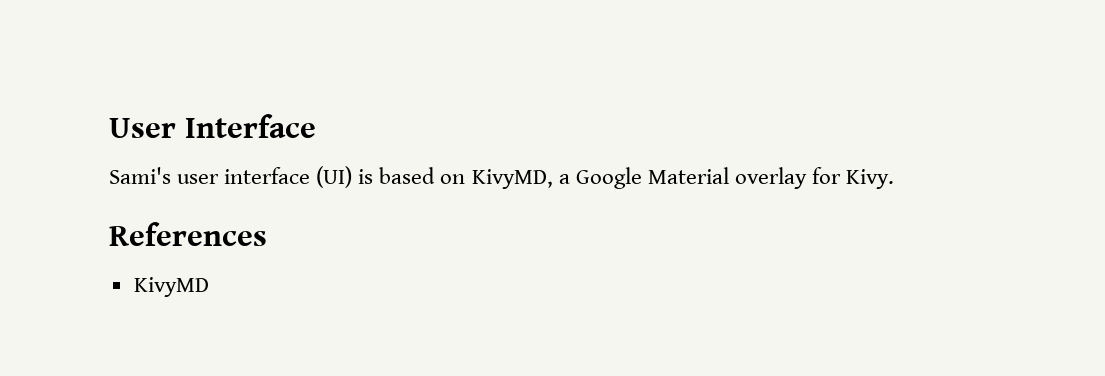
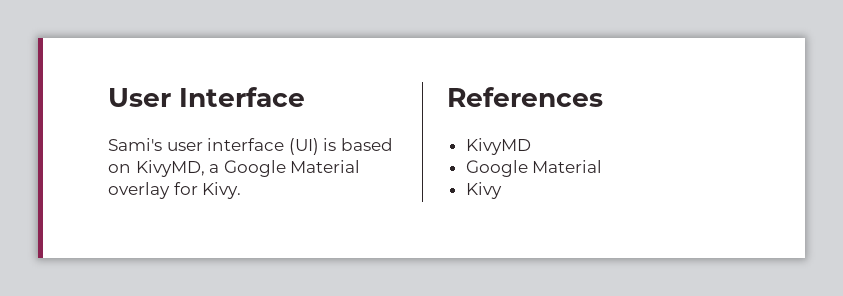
(209, 287) none -> [465,160,603,177] [465,182,502,199] // Google Material // Kivy

